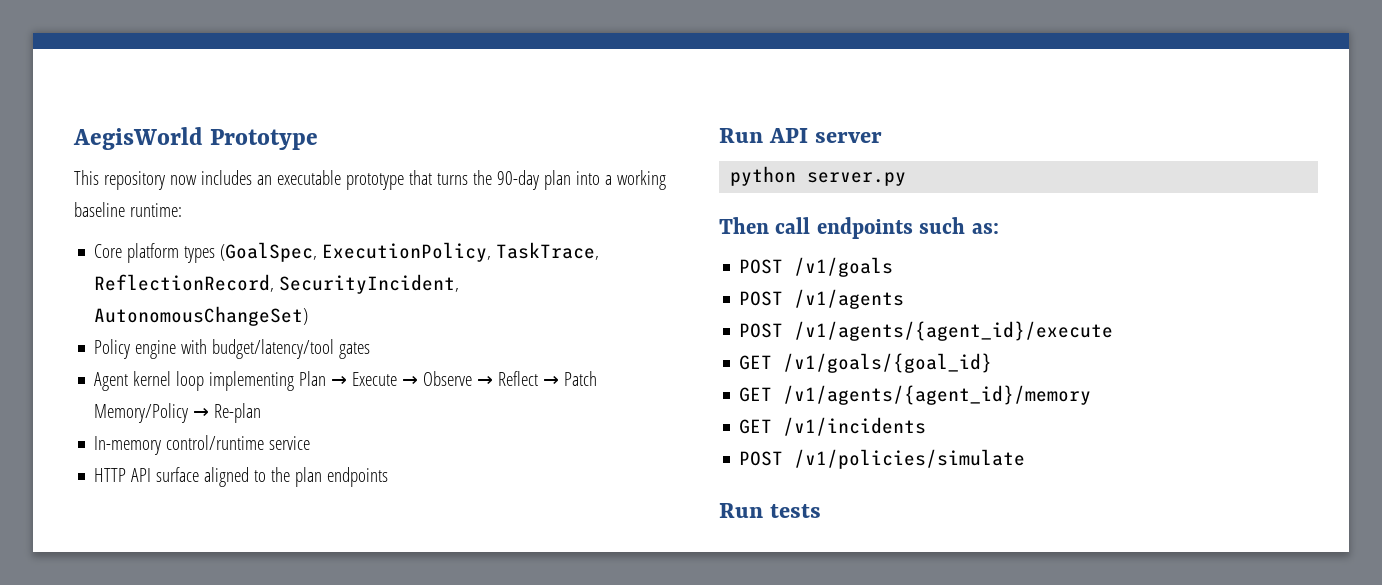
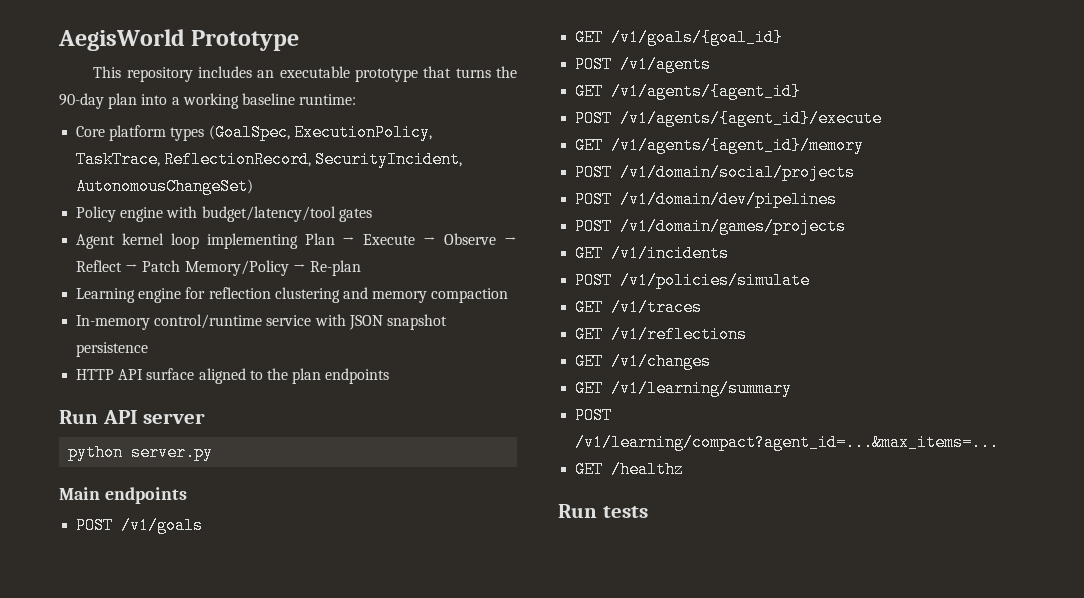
[169,175,197,185] now -> (193, 74) none
(262, 413) none -> [76,287,509,303] // Learning engine for reflection clustering and memory compaction
(311, 443) none -> [314,314,447,330] [76,342,149,357] with JSON snapshot persistence
[719,217,999,239] Then call endpoints such as: -> [59,487,187,504] Main endpoints
(894, 267) none -> [575,29,784,46] // GET /v1/goals/{goal_id}
(905, 299) none -> [575,83,802,100] // GET /v1/agents/{agent_id}
[783,353,993,373] [739,385,1092,405] [739,417,927,436] [739,449,1026,469] /v1/goals/{goal_id} // GET /v1/agents/{agent_id}/memory // GET /v1/incidents // POST /v1/policies/simulate -> [611,137,865,154] [575,164,856,181] [575,191,838,208] [575,218,847,235] [575,245,730,262] [575,272,811,289] [575,299,703,316] [575,326,748,343] [575,353,712,370] [575,380,793,397] [575,407,613,424] [575,434,1000,451] [575,461,685,478] /v1/agents/{agent_id}/memory // POST /v1/domain/social/projects // POST /v1/domain/dev/pipelines // POST /v1/domain/games/projects // GET /v1/incidents // POST /v1/policies/simulate // GET /v1/traces // GET /v1/reflections // GET /v1/changes // GET /v1/learning/summary // POST /v1/learning/compact?agent_id=...&max_items=... // GET /healthz

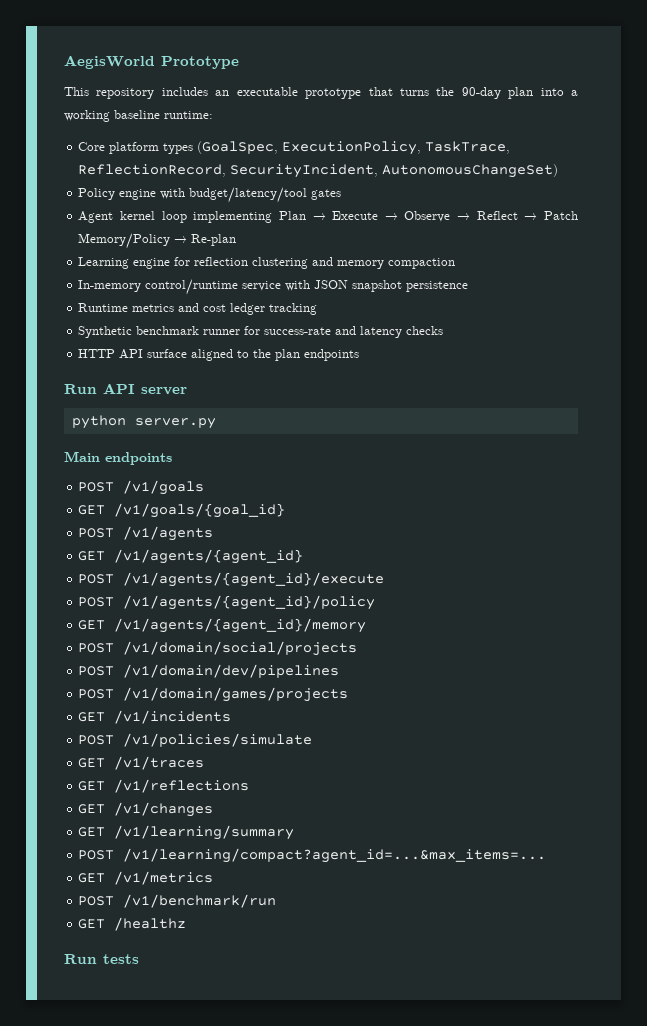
(149, 349) none -> [78,303,318,315] [78,326,444,338] // Runtime metrics and cost ledger tracking // Synthetic benchmark runner for success-rate and latency checks
(883, 118) none -> [78,595,376,610] // POST /v1/agents/{agent_id}/policy
(1000, 442) none -> [78,871,214,885] [78,894,277,908] // GET /v1/metrics // POST /v1/benchmark/run

